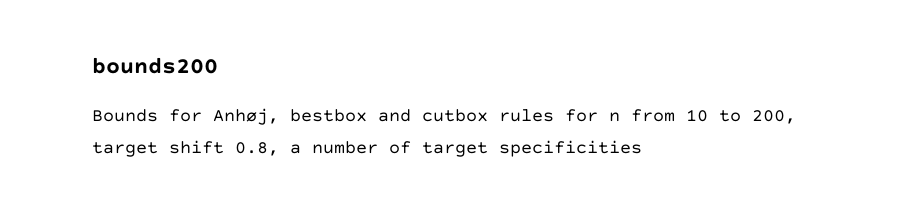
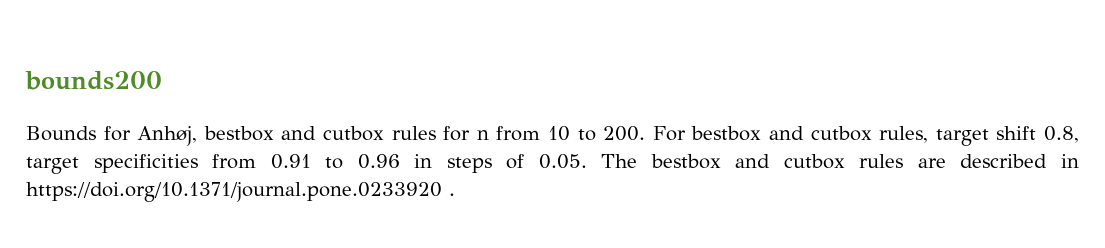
[752,110,796,124] [92,140,642,157] 200, target shift 0.8, a number of target specificities -> [603,126,1080,146] [26,154,1079,174] [26,182,455,202] 200. For bestbox and cutbox rules, target shift 0.8, target specificities from 0.91 to 0.96 in steps of 0.05. The bestbox and cutbox rules are described in https://doi.org/10.1371/journal.pone.0233920 .

